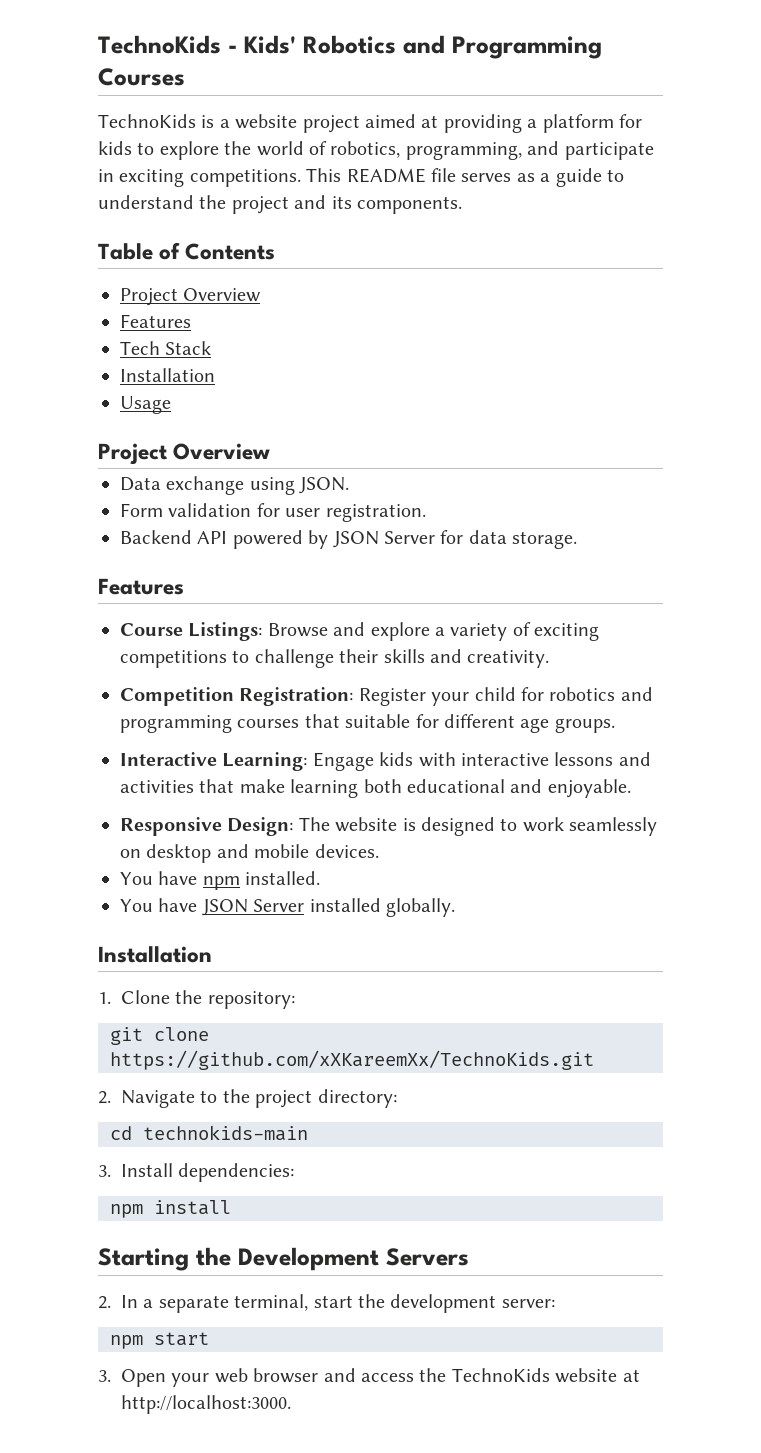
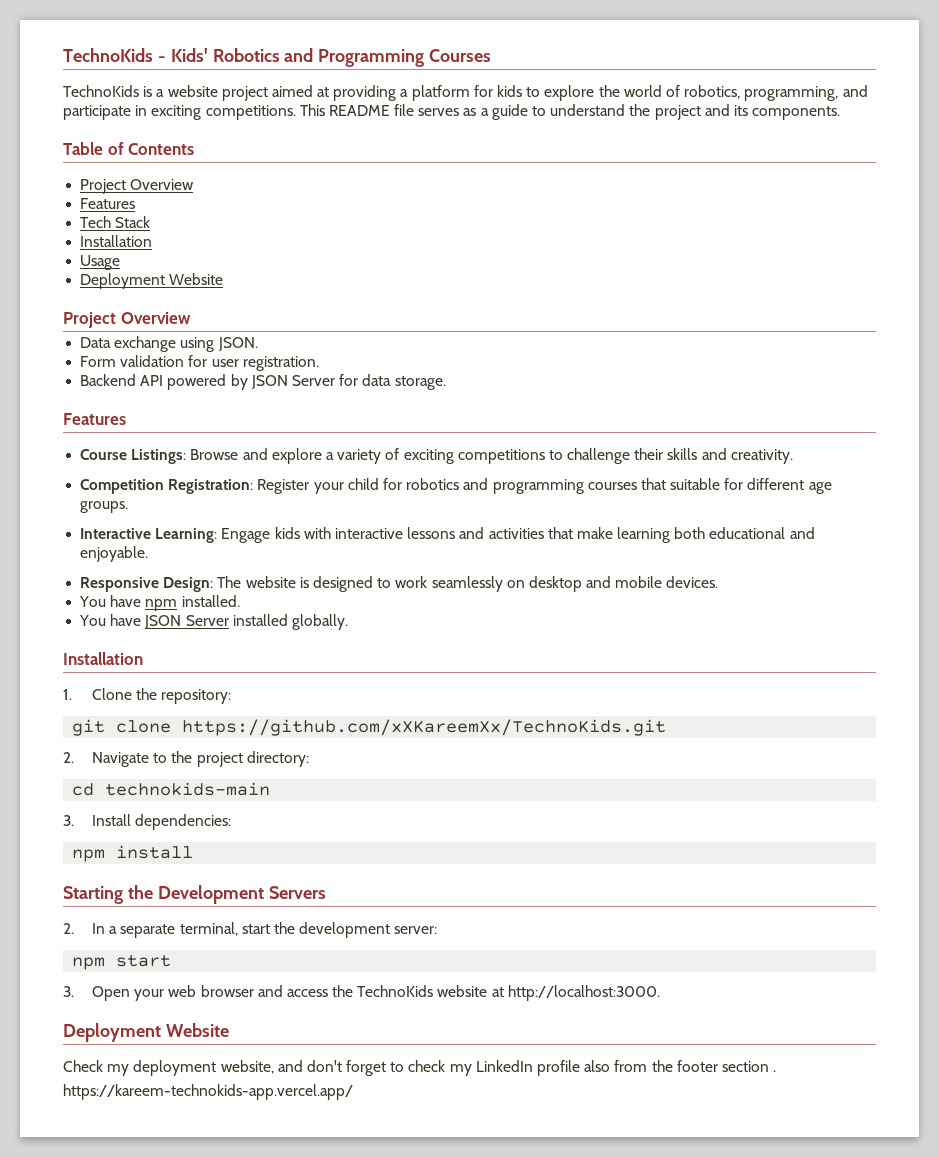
(171, 405) none -> [80,273,224,289] // Deployment Website
(291, 1404) none -> [63,1023,229,1042] [63,1060,777,1076] [63,1084,353,1100] // Deployment Website // Check my deployment website, and don't forget to check my LinkedIn profile also from the footer section . // https://kareem-technokids-app.vercel.app/

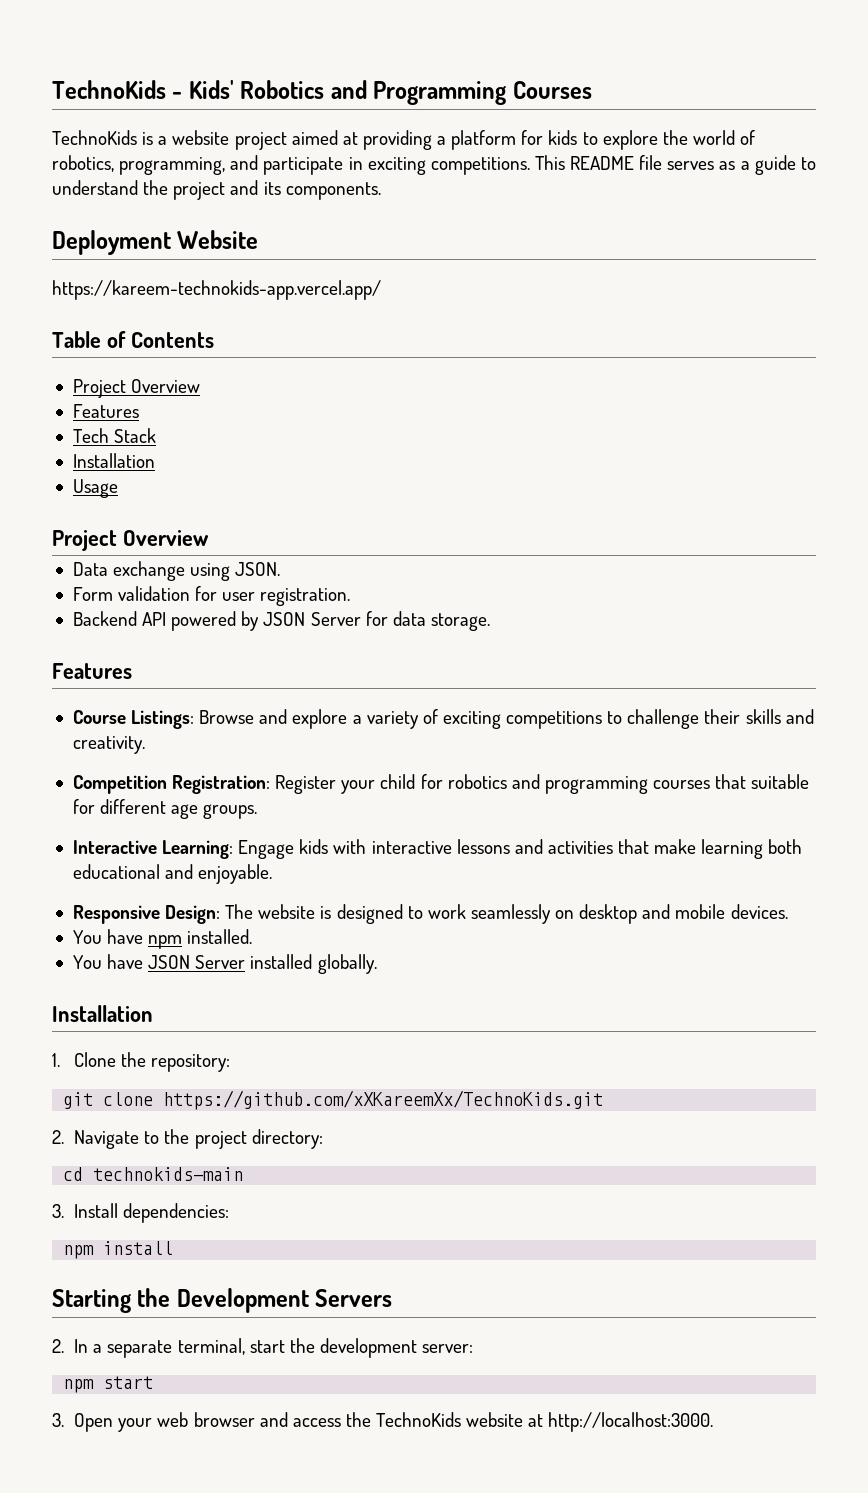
(841, 113) none -> [52,230,259,255] [52,280,381,300] // Deployment Website // https://kareem-technokids-app.vercel.app/
[80,273,224,289] // Deployment Website -> (118, 488) none
[63,1023,229,1042] [63,1060,777,1076] [63,1084,353,1100] // Deployment Website // Check my deployment website, and don't forget to check my LinkedIn profile also from the footer section . // https://kareem-technokids-app.vercel.app/ -> (714, 1422) none

